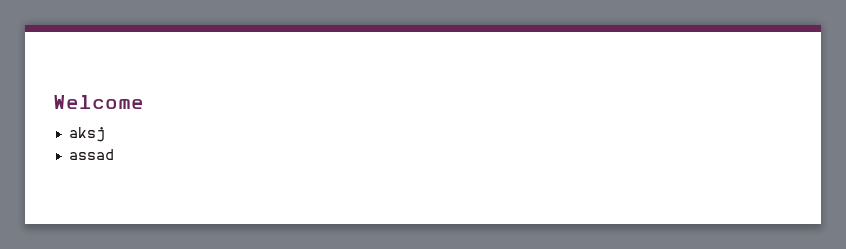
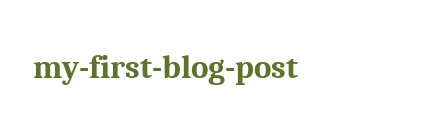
[53,95,144,109] [68,127,105,142] [68,149,114,160] Welcome // aksj // assad -> [33,55,298,85] my-first-blog-post

